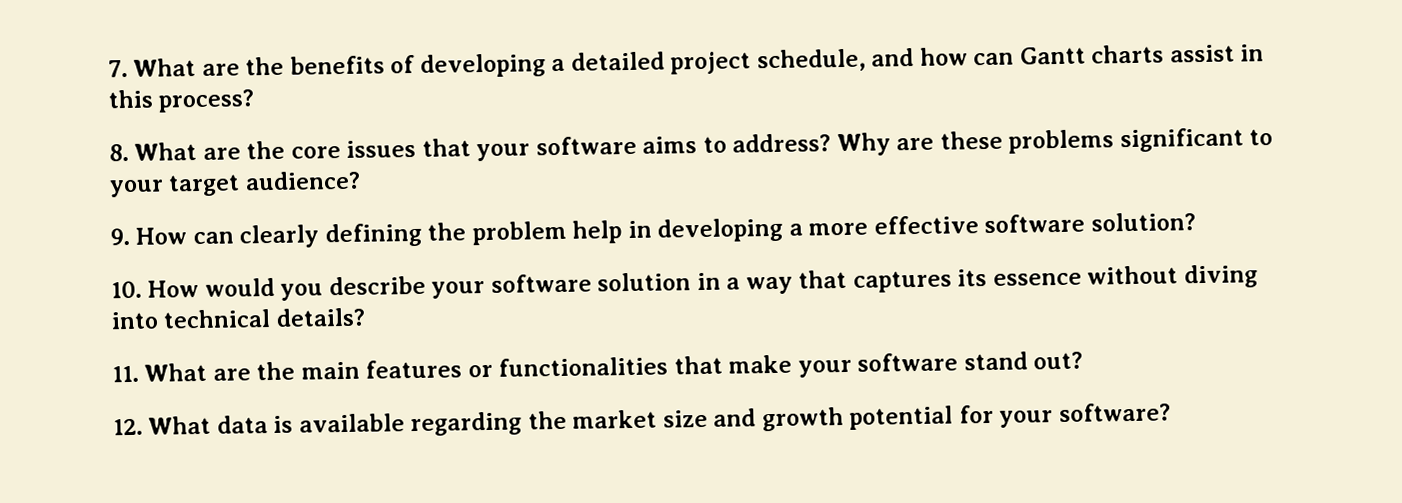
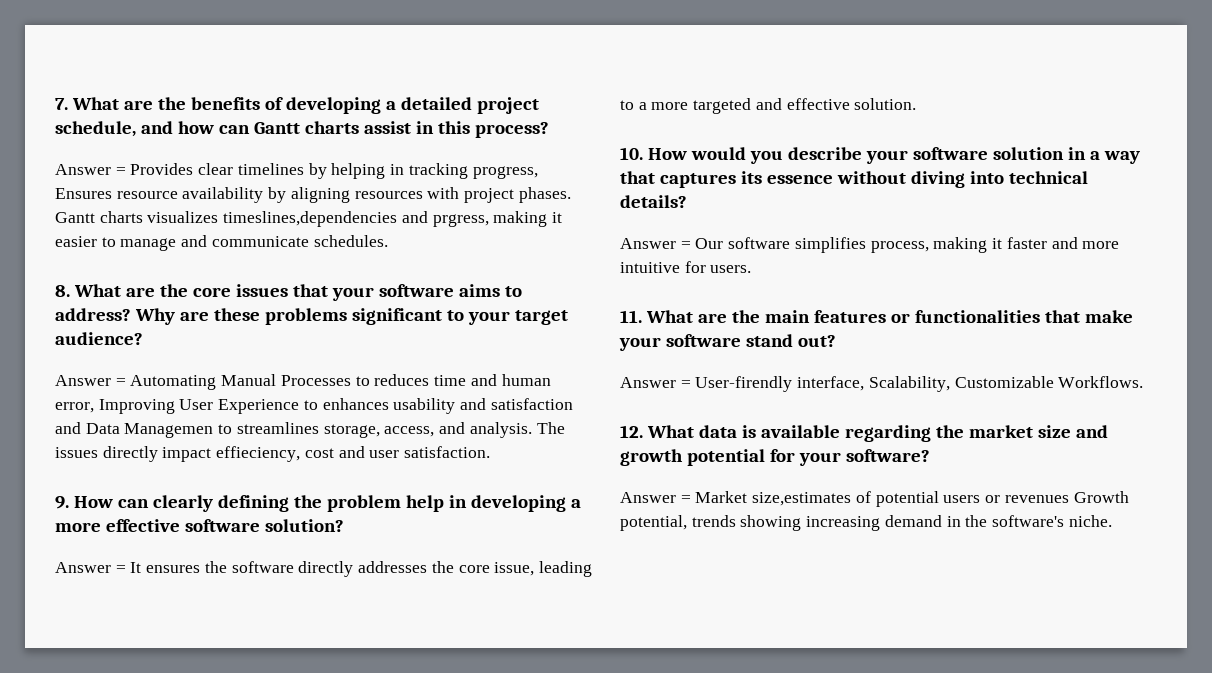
(255, 101) none -> [55,163,538,179] [55,187,571,203] [55,211,563,227] [55,235,388,251] // Answer = Provides clear timelines by helping in tracking progress, Ensures resource availability by aligning resources with project phases. Gantt charts visualizes timeslines,dependencies and prgress, making it easier to manage and communicate schedules.
(361, 180) none -> [55,374,551,390] [55,398,573,414] [55,422,565,438] [55,446,491,462] // Answer = Automating Manual Processes to reduces time and human error, Improving User Experience to enhances usability and satisfaction and Data Managemen to streamlines storage, access, and analysis. The issues directly impact effieciency, cost and user satisfaction.
(1196, 222) none -> [55,561,592,577] [620,98,917,114] // Answer = It ensures the software directly addresses the core issue, leading to a more targeted and effective solution.
(366, 317) none -> [620,237,1120,253] [620,261,752,273] // Answer = Our software simplifies process, making it faster and more intuitive for users.
(1084, 360) none -> [620,376,1144,392] // Answer = User-firendly interface, Scalability, Customizable Workflows.
(1171, 412) none -> [620,491,1129,507] [620,515,1112,531] // Answer = Market size,estimates of potential users or revenues Growth potential, trends showing increasing demand in the software's niche.

